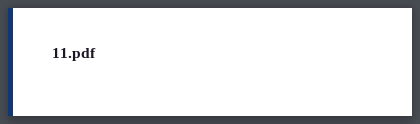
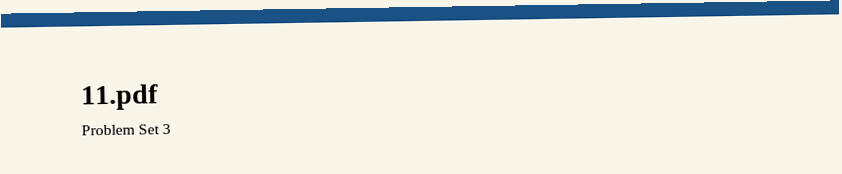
(96, 54) none -> [81,123,172,136] // Problem Set 3

